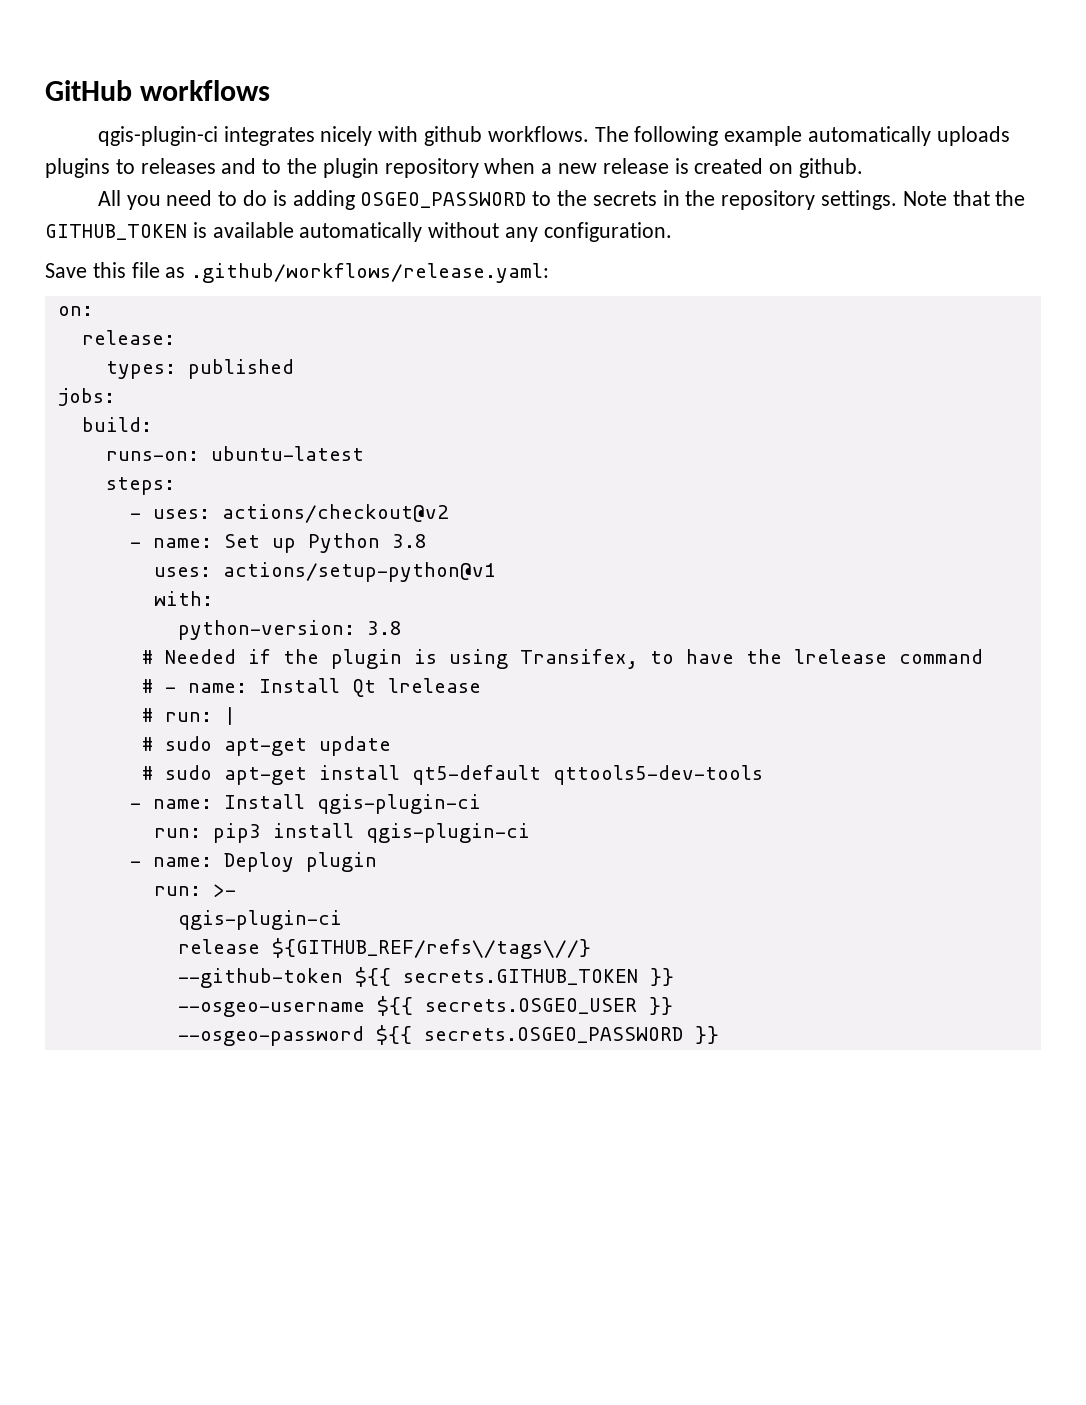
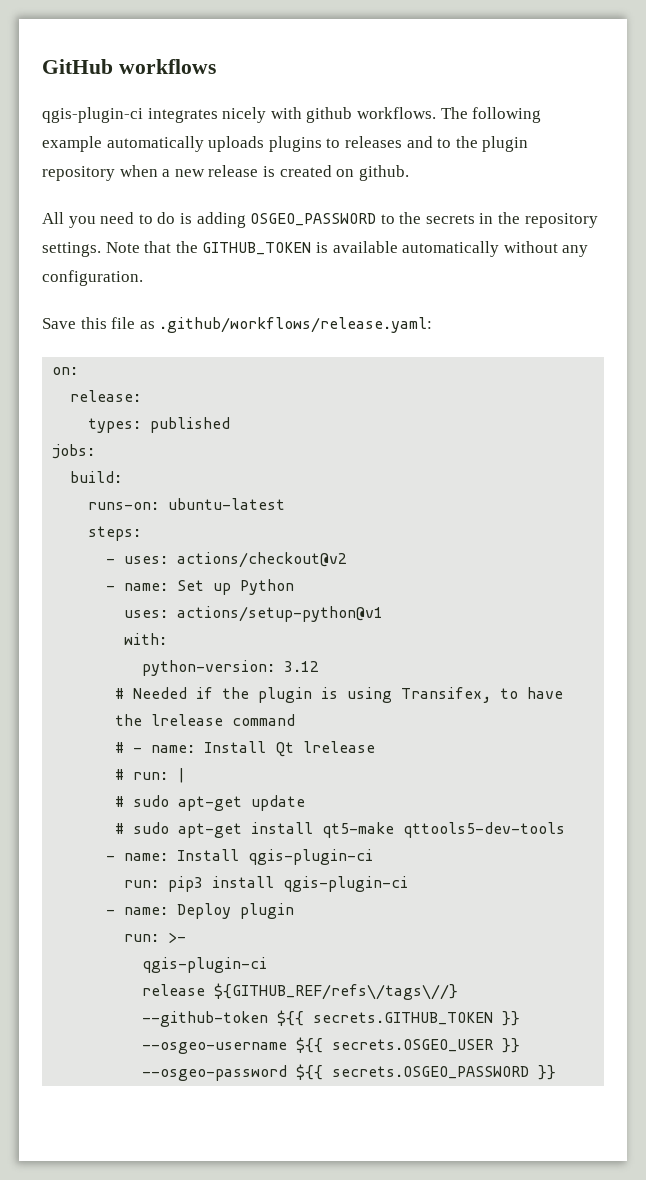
[391,534,427,548] 3.8 -> (295, 587) none
[366,621,402,635] 3.8 -> [284,661,320,672] 3.12
[411,765,541,785] qt5-default -> [322,822,395,838] qt5-make

